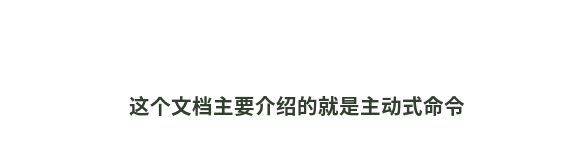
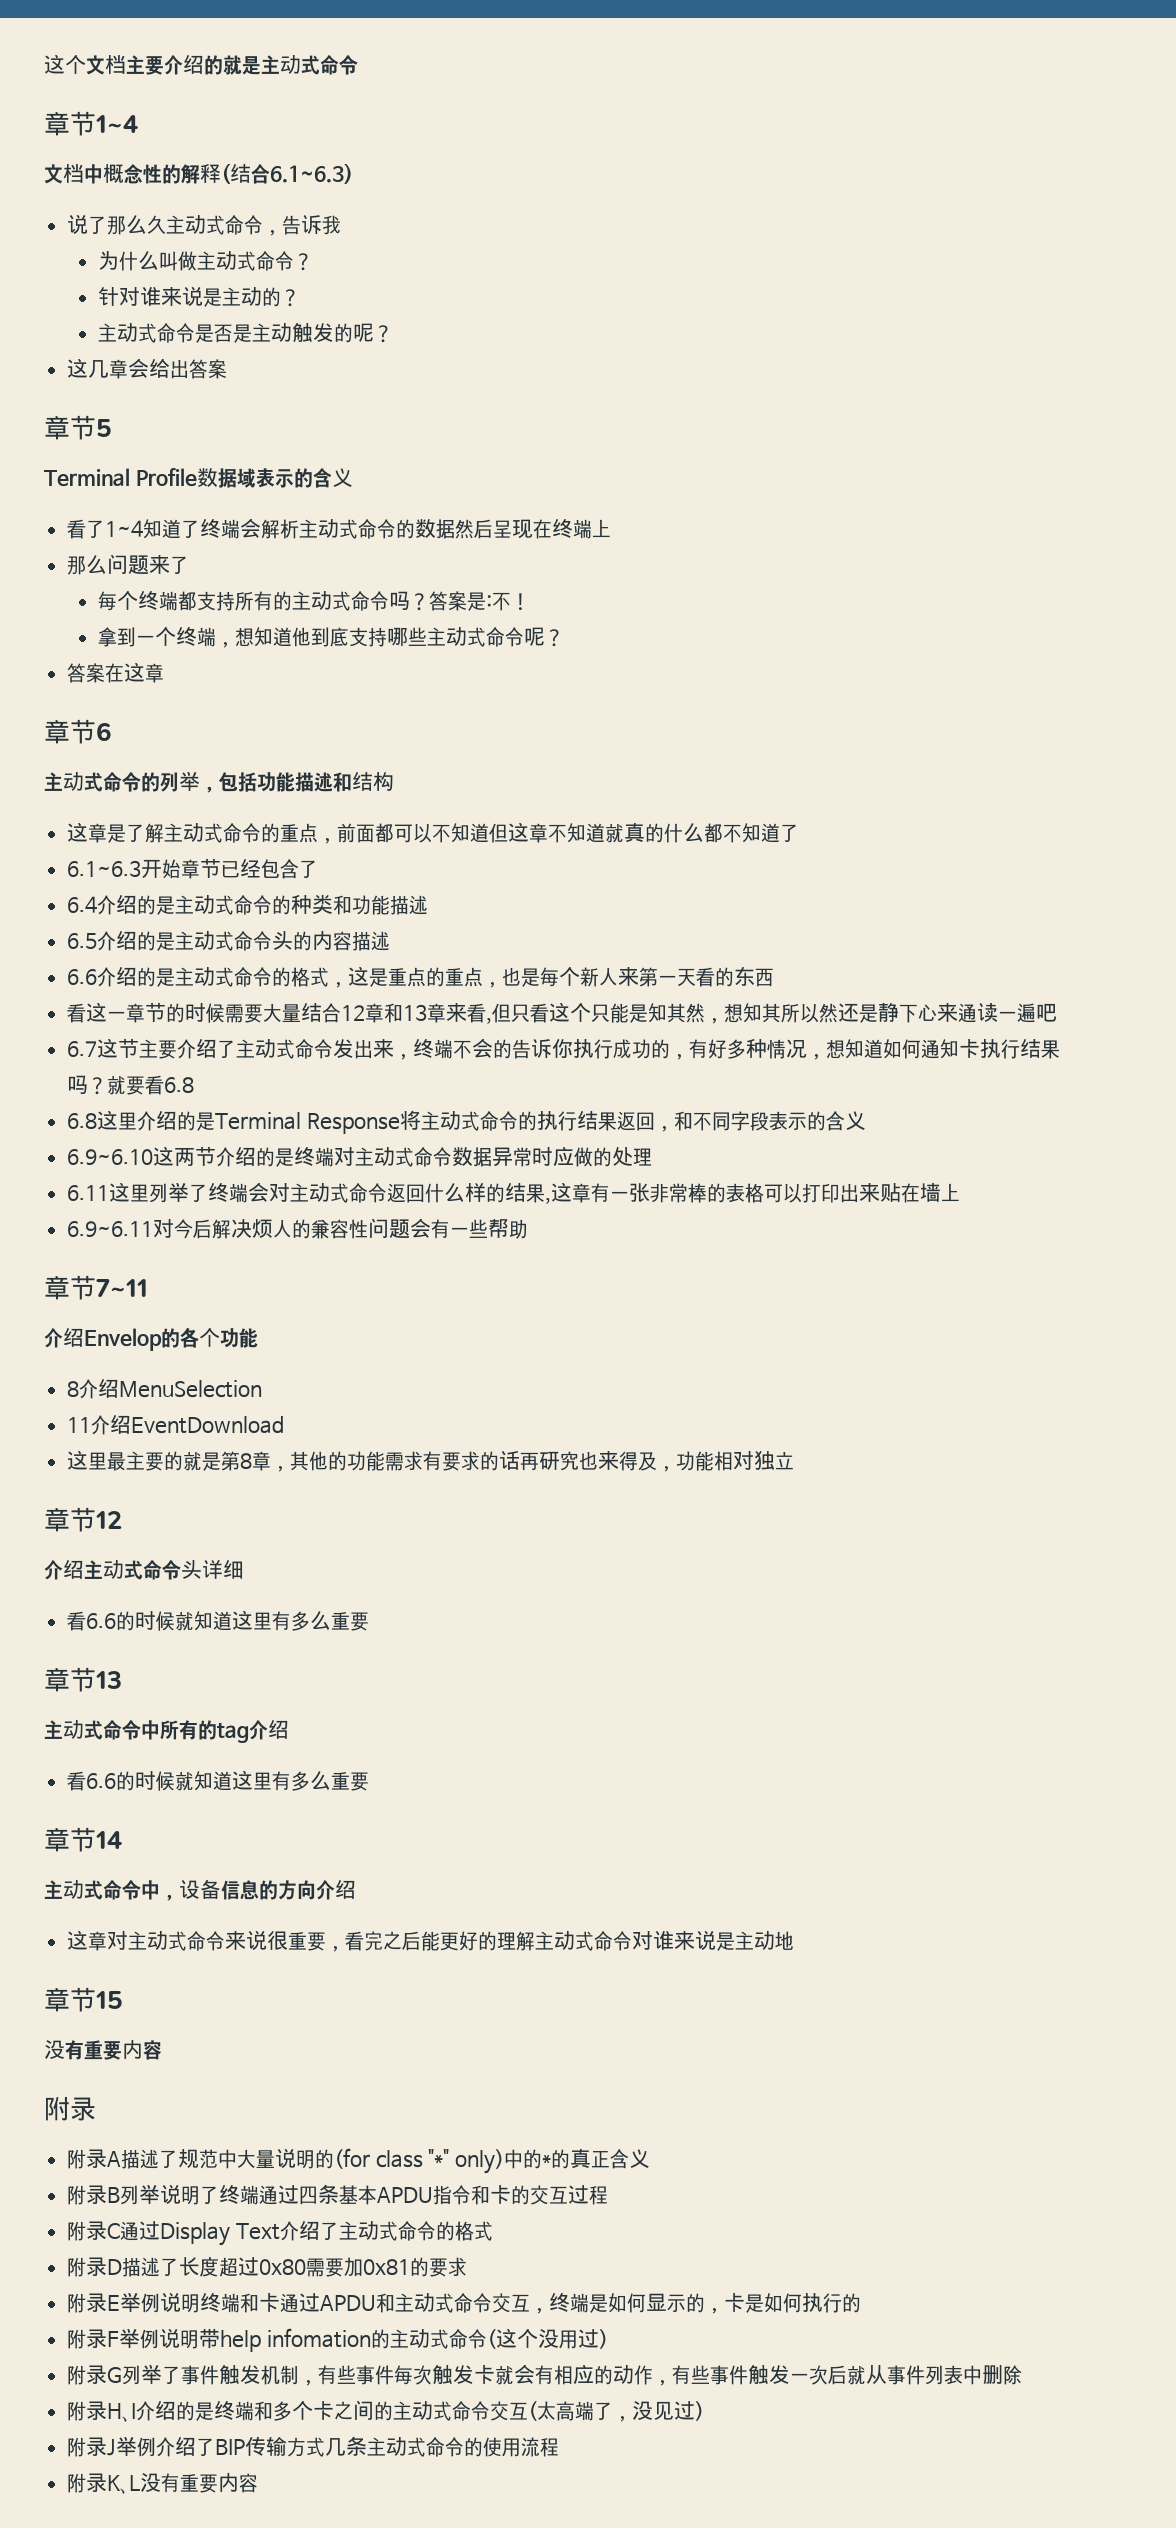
(466, 106) none -> [44,111,138,136] [44,163,353,184] [67,214,342,236] [97,251,313,271] [97,286,300,307] [97,322,393,343] [67,358,228,379] [44,415,112,440] [44,468,353,488] [67,518,612,539] [67,554,190,575] [97,591,530,611] [97,627,564,648] [67,662,165,683] [44,719,112,744] [44,771,394,793] [67,822,800,844] [67,858,319,879] [67,894,429,915] [67,930,391,951] [67,966,775,988] [67,1002,1058,1024] [67,1038,1061,1060] [67,1075,195,1095] [67,1110,866,1134] [67,1146,653,1167] [67,1182,961,1204] [67,1218,529,1239] [44,1275,148,1300] [44,1327,258,1351] [67,1379,263,1399] [67,1415,285,1435] [67,1450,795,1472] [44,1507,122,1532] [44,1560,244,1580] [67,1610,370,1631] [44,1667,122,1692] [44,1720,289,1743] [67,1770,370,1791] [44,1827,122,1852] [44,1879,356,1901] [67,1930,795,1952] [44,1987,123,2012] [44,2039,162,2060] [44,2096,96,2121] [67,2148,651,2174] [67,2184,609,2205] [67,2221,493,2246] [67,2257,468,2277] [67,2292,862,2314] [67,2328,608,2352] [67,2364,1023,2386] [67,2400,705,2422] [67,2436,560,2457] [67,2472,259,2494] // 章节1~4 // 文档中概念性的解释(结合6.1~6.3) // 说了那么久主动式命令，告诉我 // 为什么叫做主动式命令？ // 针对谁来说是主动的？ // 主动式命令是否是主动触发的呢？ // 这几章会给出答案 // 章节5 // Terminal Profile数据域表示的含义 // 看了1~4知道了终端会解析主动式命令的数据然后呈现在终端上 // 那么问题来了 // 每个终端都支持所有的主动式命令吗？答案是:不！ // 拿到一个终端，想知道他到底支持哪些主动式命令呢？ // 答案在这章 // 章节6 // 主动式命令的列举，包括功能描述和结构 // 这章是了解主动式命令的重点，前面都可以不知道但这章不知道就真的什么都不知道了 // 6.1~6.3开始章节已经包含了 // 6.4介绍的是主动式命令的种类和功能描述 // 6.5介绍的是主动式命令头的内容描述 // 6.6介绍的是主动式命令的格式，这是重点的重点，也是每个新人来第一天看的东西 // 看这一章节的时候需要大量结合12章和13章来看,但只看这个只能是知其然，想知其所以然还是静下心来通读一遍吧 // 6.7这节主要介绍了主动式命令发出来，终端不会的告诉你执行成功的，有好多种情况，想知道如何通知卡执行结果吗？就要看6.8 // 6.8这里介绍的是Terminal Response将主动式命令的执行结果返回，和不同字段表示的含义 // 6.9~6.10这两节介绍的是终端对主动式命令数据异常时应做的处理 // 6.11这里列举了终端会对主动式命令返回什么样的结果,这章有一张非常棒的表格可以打印出来贴在墙上 // 6.9~6.11对今后解决烦人的兼容性问题会有一些帮助 // 章节7~11 // 介绍Envelop的各个功能 // 8介绍MenuSelection // 11介绍EventDownload // 这里最主要的就是第8章，其他的功能需求有要求的话再研究也来得及，功能相对独立 // 章节12 // 介绍主动式命令头详细 // 看6.6的时候就知道这里有多么重要 // 章节13 // 主动式命令中所有的tag介绍 // 看6.6的时候就知道这里有多么重要 // 章节14 // 主动式命令中，设备信息的方向介绍 // 这章对主动式命令来说很重要，看完之后能更好的理解主动式命令对谁来说是主动地 // 章节15 // 没有重要内容 // 附录 // 附录A描述了规范中大量说明的(for class "*" only)中的*的真正含义 // 附录B列举说明了终端通过四条基本APDU指令和卡的交互过程 // 附录C通过Display Text介绍了主动式命令的格式 // 附录D描述了长度超过0x80需要加0x81的要求 // 附录E举例说明终端和卡通过APDU和主动式命令交互，终端是如何显示的，卡是如何执行的 // 附录F举例说明带help infomation的主动式命令(这个没用过) // 附录G列举了事件触发机制，有些事件每次触发卡就会有相应的动作，有些事件触发一次后就从事件列表中删除 // 附录H、I介绍的是终端和多个卡之间的主动式命令交互(太高端了，没见过) // 附录J举例介绍了BIP传输方式几条主动式命令的使用流程 // 附录K、L没有重要内容

